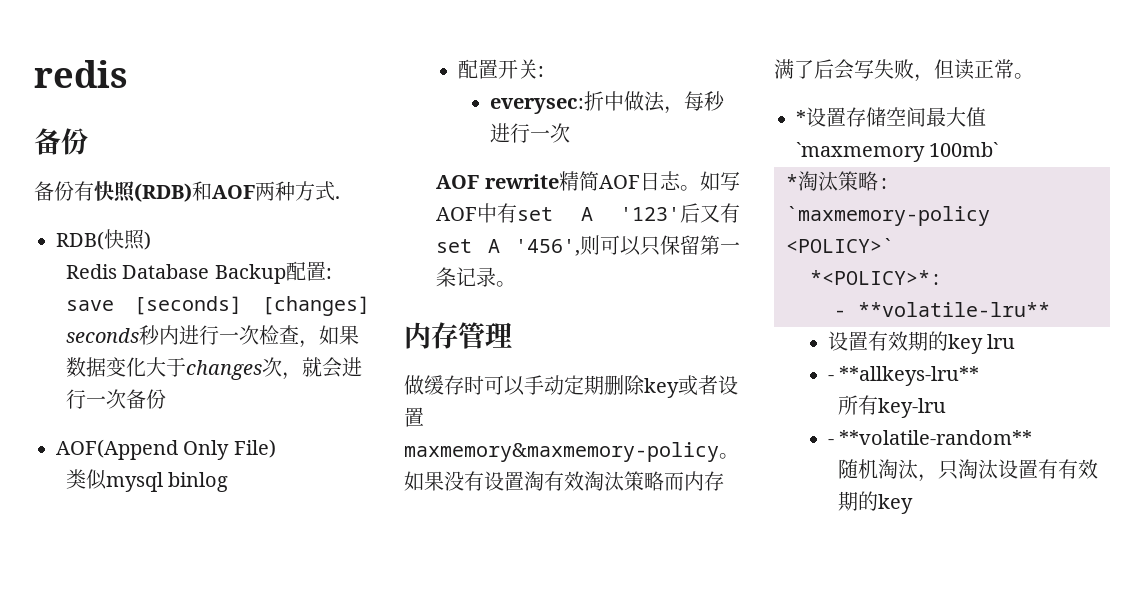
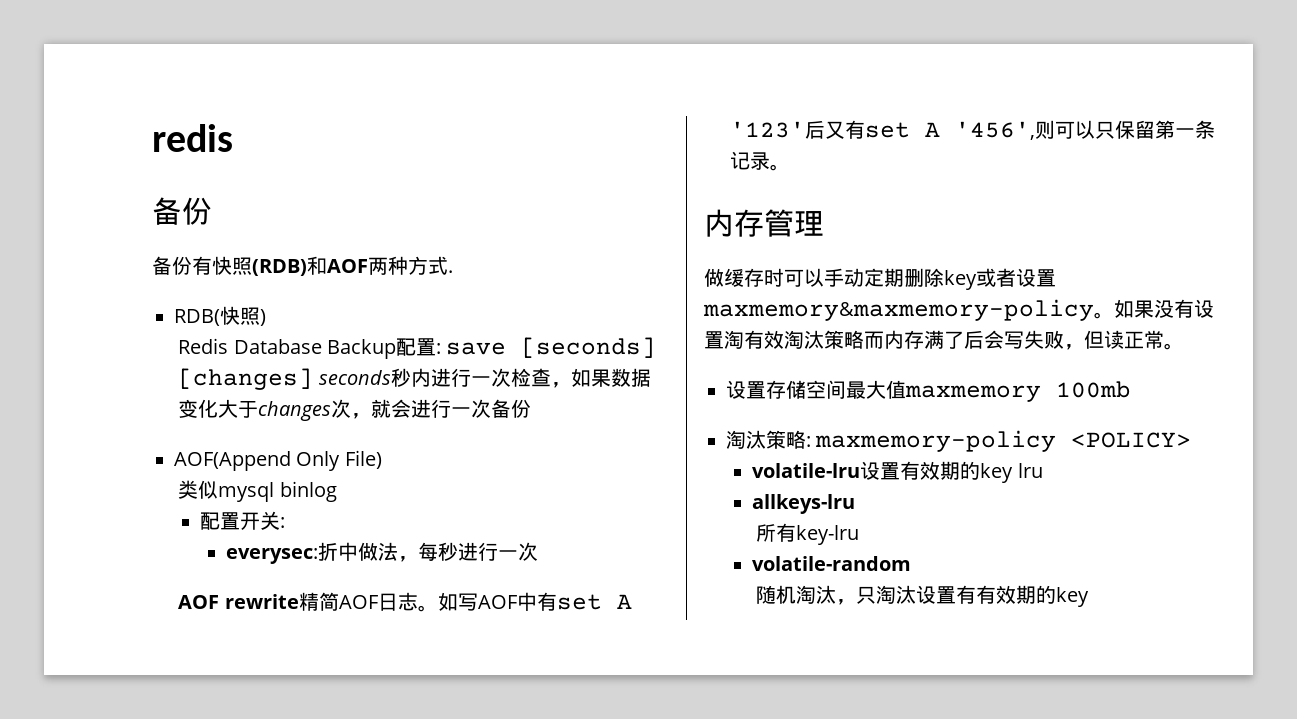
[796,110,806,125] * -> (1184, 346) none
[796,142,999,162] [786,171,890,191] [786,206,990,226] [786,238,894,253] [810,270,942,285] [834,302,1050,317] `maxmemory 100mb` // *淘汰策略: `maxmemory-policy <POLICY>` // *<POLICY>*: // - **volatile-lru** // -> [905,381,1131,402] [726,430,1192,452] [752,463,861,478] maxmemory 100mb // 淘汰策略: maxmemory-policy <POLICY> // volatile-lru
[827,366,980,386] - **allkeys-lru** -> [752,494,856,514] allkeys-lru
[827,430,1033,445] - **volatile-random** -> [752,556,912,571] volatile-random

